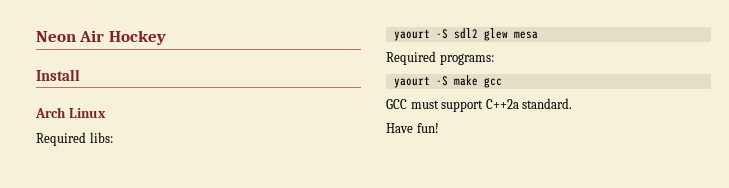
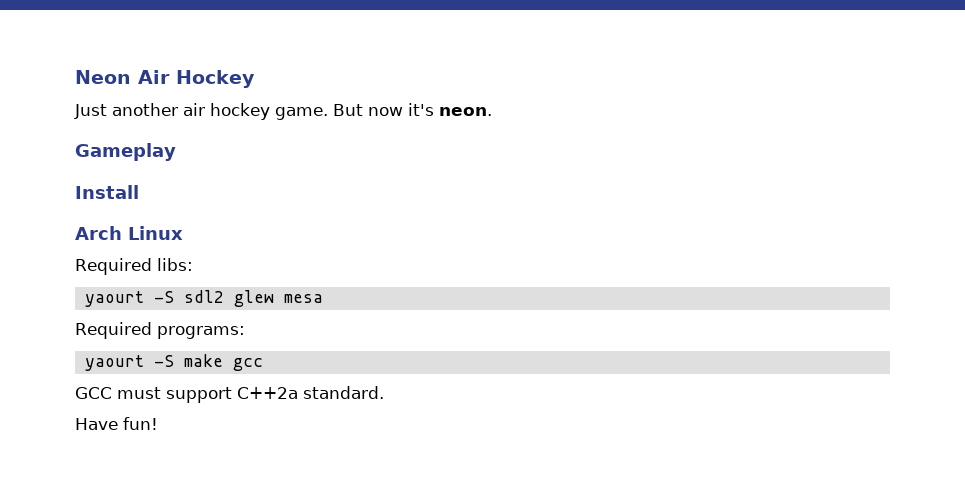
(166, 37) none -> [74,103,492,120] [75,143,176,161] // Just another air hockey game. But now it's neon. // Gameplay

